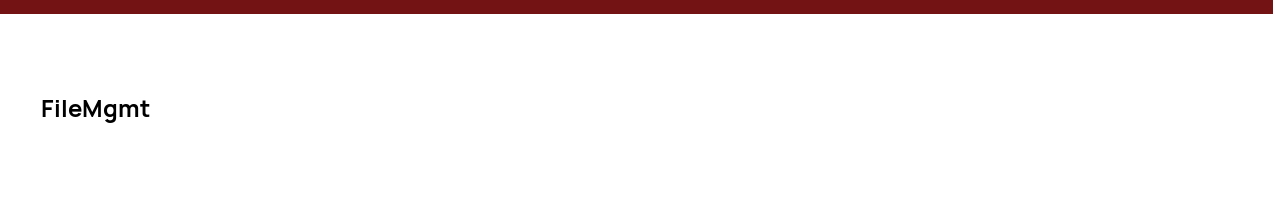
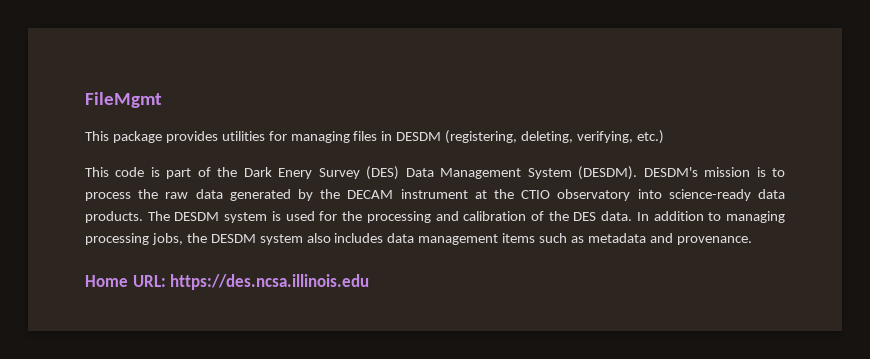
(150, 111) none -> [85,130,664,144] [85,166,786,180] [85,189,785,201] [85,211,785,223] [85,233,752,245] [85,274,370,290] // This package provides utilities for managing files in DESDM (registering, deleting, verifying, etc.) // This code is part of the Dark Enery Survey (DES) Data Management System (DESDM). DESDM's mission is to process the raw data generated by the DECAM instrument at the CTIO observatory into science-ready data products. The DESDM system is used for the processing and calibration of the DES data. In addition to managing processing jobs, the DESDM system also includes data management items such as metadata and provenance. // Home URL: https://des.ncsa.illinois.edu

